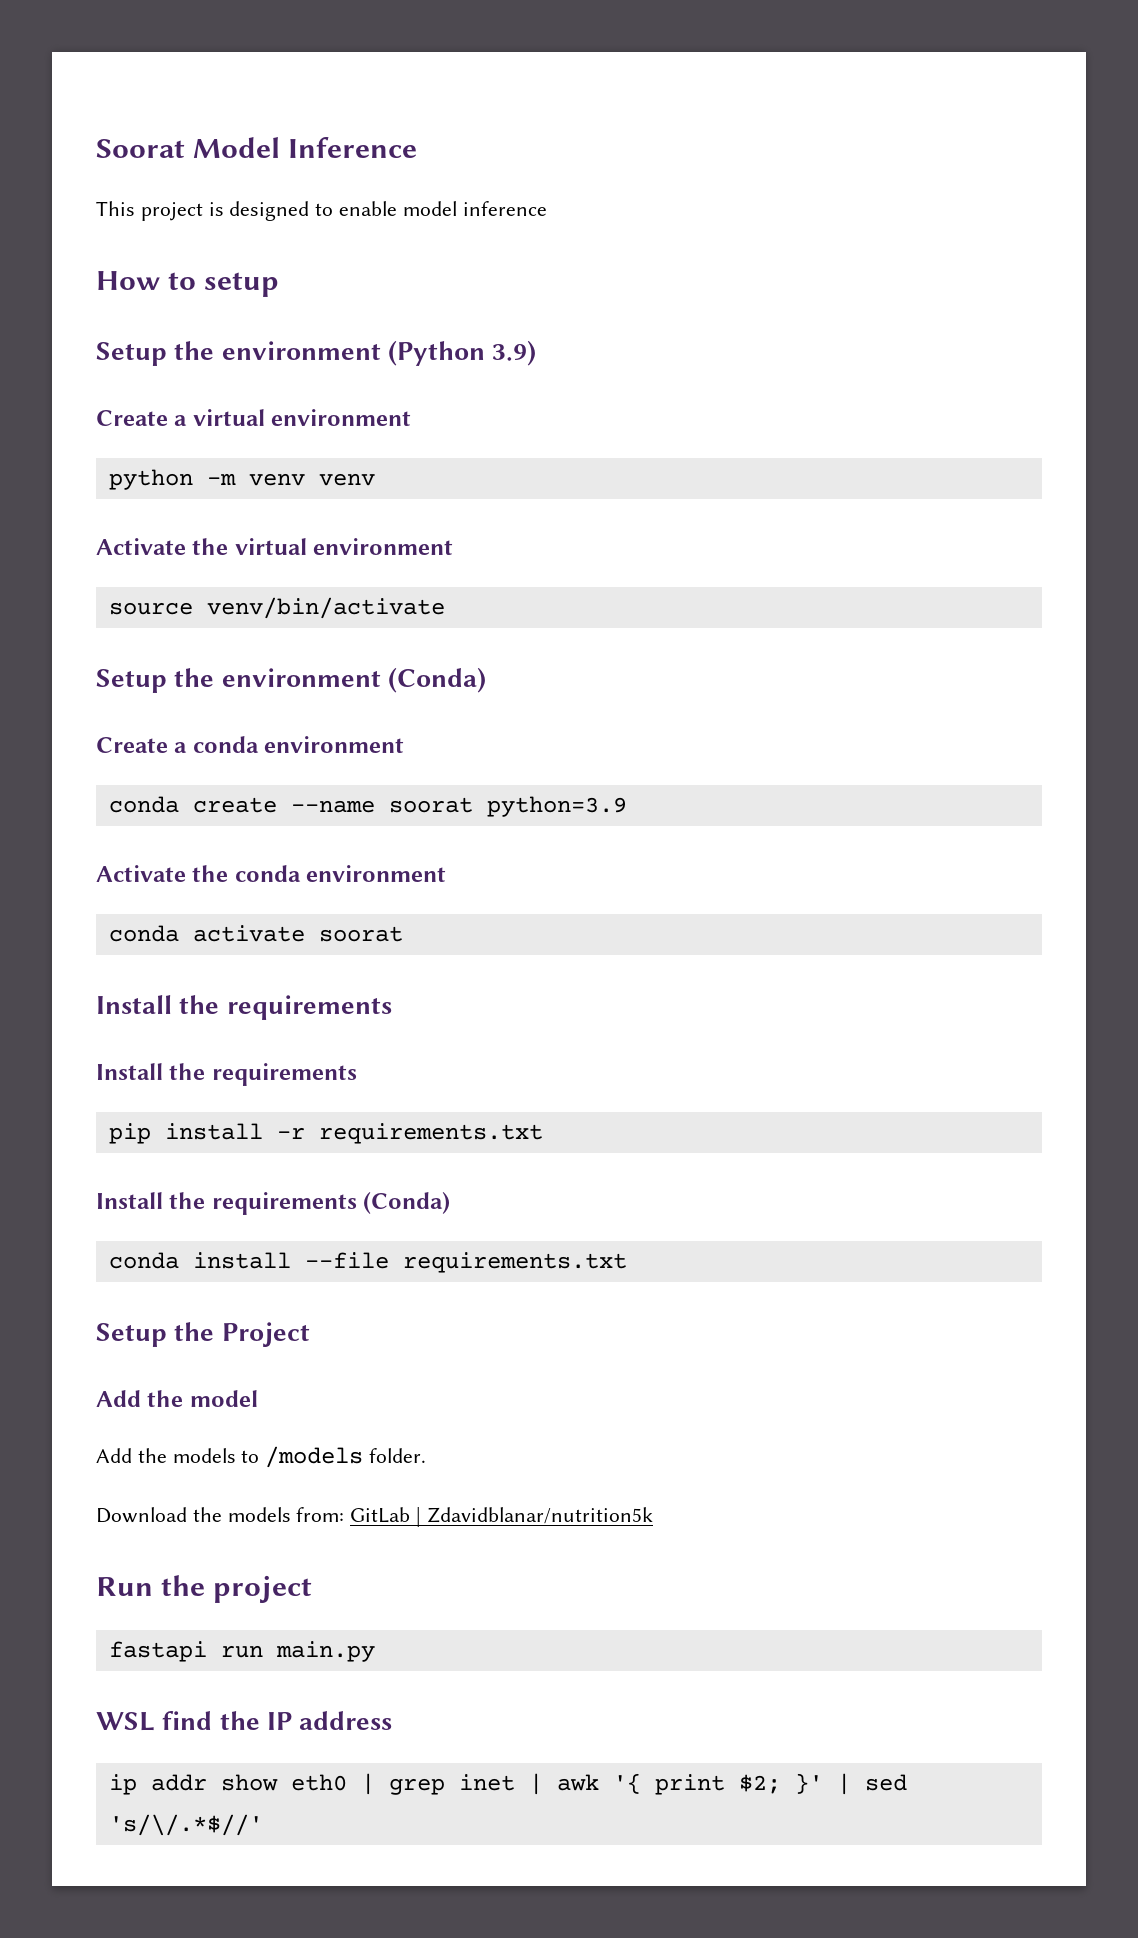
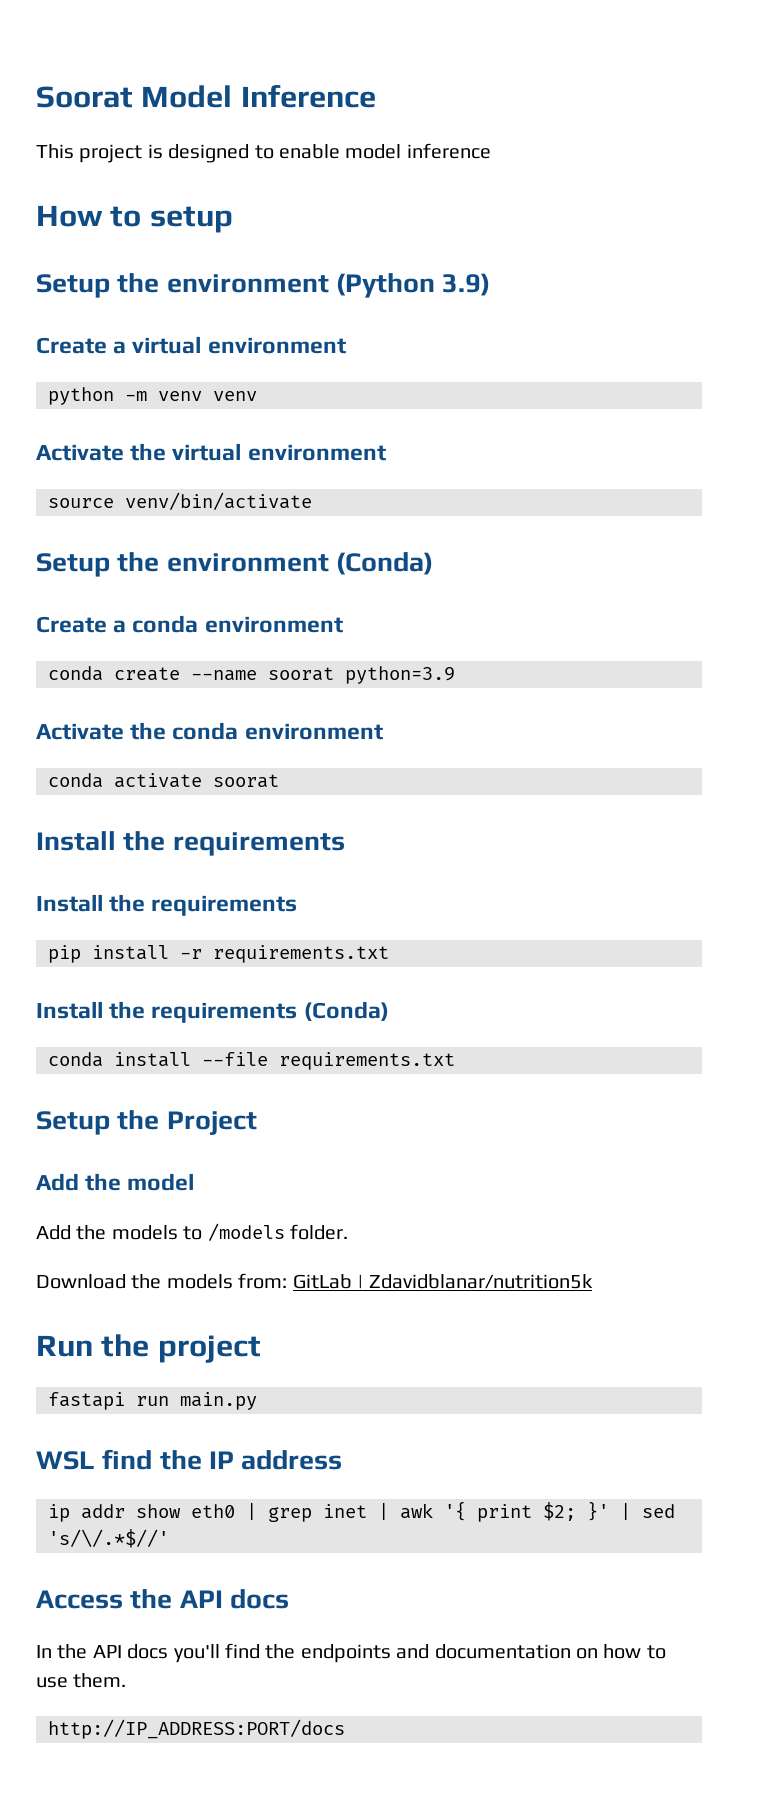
(263, 1825) none -> [36,1589,289,1609] [36,1643,666,1663] [36,1673,127,1688] [48,1719,345,1739] // Access the API docs // In the API docs you'll find the endpoints and documentation on how to use them. // http://IP_ADDRESS:PORT/docs

